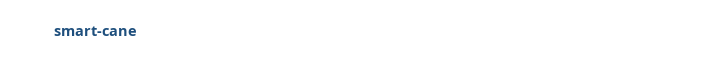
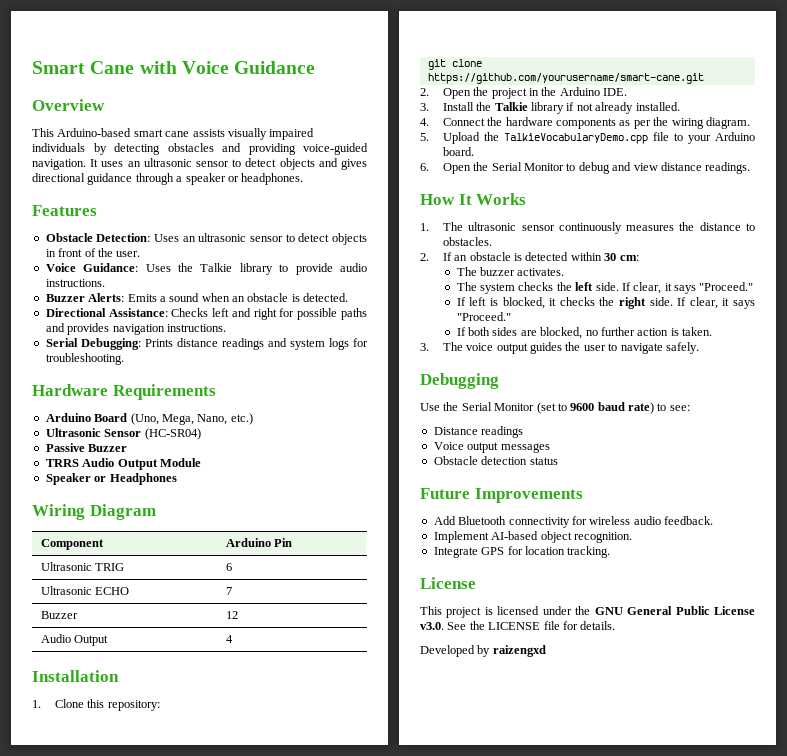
[54,26,137,36] smart-cane -> [32,61,316,74] [32,99,105,111] [32,128,315,140] [32,143,368,155] [32,158,367,170] [32,173,304,185] [32,205,97,216] [45,233,367,245] [45,248,141,257] [45,263,367,275] [45,279,105,287] [45,293,349,302] [45,308,367,320] [45,323,226,335] [45,338,368,350] [45,353,124,365] [32,384,216,400] [45,413,253,425] [45,428,201,440] [45,443,128,452] [45,458,201,470] [45,473,177,485] [32,504,156,520] [40,539,104,550] [225,538,293,547] [40,562,125,571] [225,563,232,571] [40,586,130,595] [225,587,232,595] [40,611,78,619] [225,611,238,619] [40,634,109,646] [225,635,233,643] [32,670,119,682] [32,699,160,711] [427,59,482,70] [427,73,704,84] [420,87,628,99] [420,102,680,114] [420,117,750,129] [420,132,755,144] [442,147,474,156] [420,162,751,174] [420,193,527,205] [420,222,755,234] [442,237,492,246] [420,252,639,261] [456,267,565,276] [456,282,754,294] [456,297,755,309] [456,312,511,321] [456,327,713,339] [420,342,699,354] [420,373,499,389] [420,402,690,414] [433,426,524,438] [433,442,550,453] [433,456,558,465] [420,488,583,503] [433,516,713,528] [433,531,632,543] [433,546,611,558] [420,577,476,589] [420,606,755,618] [420,621,616,630] [420,645,546,657] Smart Cane with Voice Guidance // Overview // This Arduino-based smart cane assists visually impaired individuals by detecting obstacles and providing voice-guided navigation. It uses an ultrasonic sensor to detect objects and gives directional guidance through a speaker or headphones. // Features // Obstacle Detection: Uses an ultrasonic sensor to detect objects in front of the user. // Voice Guidance: Uses the Talkie library to provide audio instructions. // Buzzer Alerts: Emits a sound when an obstacle is detected. // Directional Assistance: Checks left and right for possible paths and provides navigation instructions. // Serial Debugging: Prints distance readings and system logs for troubleshooting. // Hardware Requirements // Arduino Board (Uno, Mega, Nano, etc.) // Ultrasonic Sensor (HC-SR04) // Passive Buzzer // TRRS Audio Output Module // Speaker or Headphones // Wiring Diagram // Component | Arduino Pin // Ultrasonic TRIG | 6 // Ultrasonic ECHO | 7 // Buzzer | 12 // Audio Output | 4 // Installation // 1. Clone this repository: // git clone https://github.com/yourusername/smart-cane.git // 2. Open the project in the Arduino IDE. // 3. Install the Talkie library if not already installed. // 4. Connect the hardware components as per the wiring diagram. // 5. Upload the TalkieVocabularyDemo.cpp file to your Arduino board. // 6. Open the Serial Monitor to debug and view distance readings. // How It Works // 1. The ultrasonic sensor continuously measures the distance to obstacles. // 2. If an obstacle is detected within 30 cm: // The buzzer activates. // The system checks the left side. If clear, it says "Proceed." // If left is blocked, it checks the right side. If clear, it says "Proceed." // If both sides are blocked, no further action is taken. // 3. The voice output guides the user to navigate safely. // Debugging // Use the Serial Monitor (set to 9600 baud rate) to see: // Distance readings // Voice output messages // Obstacle detection status // Future Improvements // Add Bluetooth connectivity for wireless audio feedback. // Implement AI-based object recognition. // Integrate GPS for location tracking. // License // This project is licensed under the GNU General Public License v3.0. See the LICENSE file for details. // Developed by raizengxd

